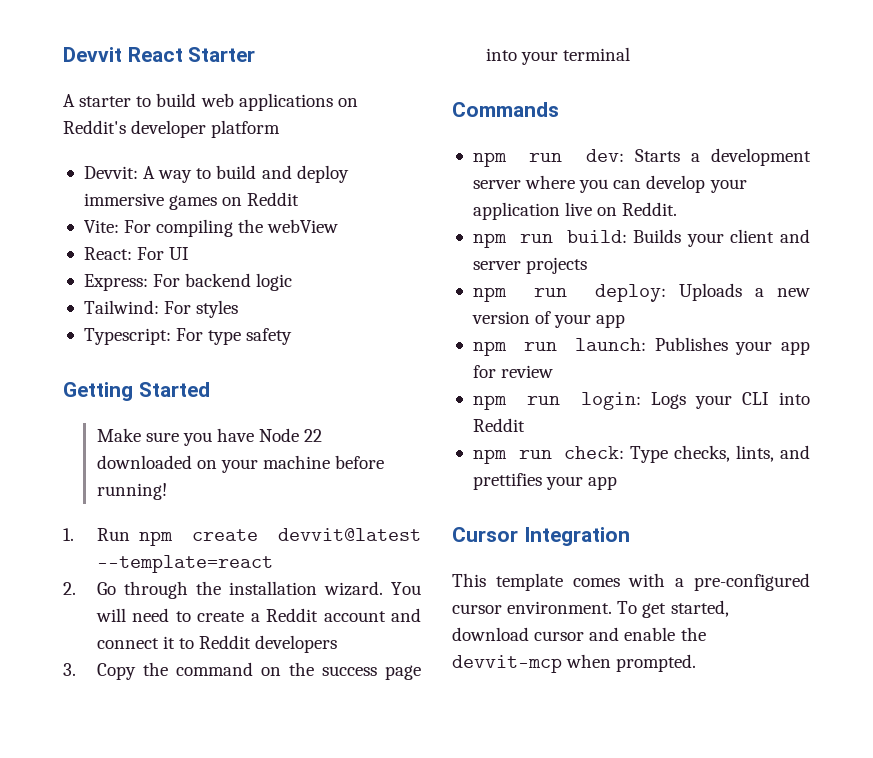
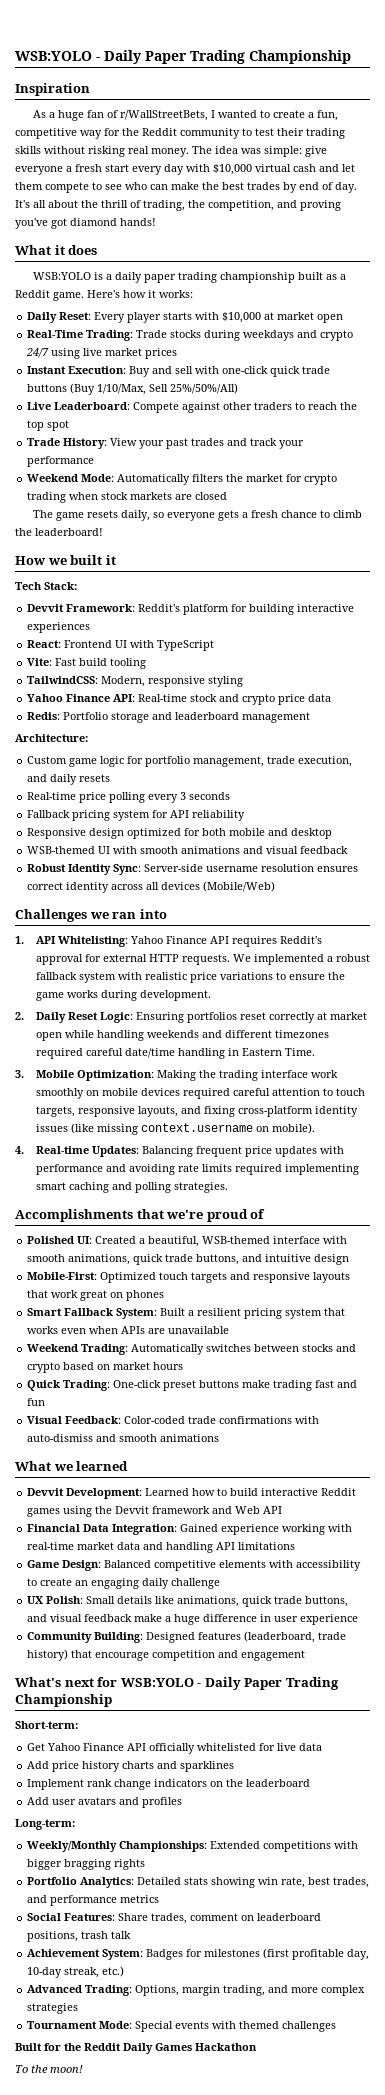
[63,47,256,62] [63,93,358,111] [63,120,281,138] [83,165,349,183] [83,192,300,210] [83,219,339,237] [83,247,190,260] [83,273,293,291] [83,300,239,318] [83,328,293,345] [63,382,210,401] [96,428,323,446] [96,455,385,473] [96,483,167,500] [63,528,421,546] [96,555,273,573] [63,581,422,599] [95,608,421,622] [96,635,338,653] [63,662,421,680] [485,47,630,65] [452,102,559,117] [472,148,811,167] [472,175,747,193] [472,202,678,220] [472,229,810,248] [472,257,588,274] [472,283,810,302] [471,311,626,328] [472,337,810,356] [472,365,554,378] [472,392,810,410] [472,418,525,432] [472,445,810,464] [472,473,618,490] [452,527,630,546] [452,573,810,591] [452,600,729,618] [452,627,706,641] [452,654,697,673] Devvit React Starter // A starter to build web applications on Reddit's developer platform // Devvit: A way to build and deploy immersive games on Reddit // Vite: For compiling the webView // React: For UI // Express: For backend logic // Tailwind: For styles // Typescript: For type safety // Getting Started // Make sure you have Node 22 downloaded on your machine before running! // 1. Run npm create devvit@latest --template=react // 2. Go through the installation wizard. You will need to create a Reddit account and connect it to Reddit developers // 3. Copy the command on the success page into your terminal // Commands // npm run dev: Starts a development server where you can develop your application live on Reddit. // npm run build: Builds your client and server projects // npm run deploy: Uploads a new version of your app // npm run launch: Publishes your app for review // npm run login: Logs your CLI into Reddit // npm run check: Type checks, lints, and prettifies your app // Cursor Integration // This template comes with a pre-configured cursor environment. To get started, download cursor and enable the devvit-mcp when prompted. -> [15,50,351,64] [15,83,90,96] [32,110,338,121] [15,128,345,139] [15,146,327,157] [15,164,355,175] [15,182,357,193] [15,200,341,211] [15,218,156,229] [15,245,98,255] [32,272,346,283] [15,290,193,301] [27,312,344,323] [27,330,354,341] [26,348,178,359] [27,366,331,377] [27,383,239,395] [27,402,358,413] [27,420,70,431] [27,438,305,449] [27,456,95,467] [27,474,338,485] [27,492,228,503] [32,510,362,521] [15,528,103,536] [15,555,116,565] [15,582,77,590] [27,604,355,615] [27,622,91,633] [27,640,215,651] [27,658,147,669] [27,676,244,687] [27,694,332,705] [27,712,311,723] [15,734,88,742] [27,756,353,767] [27,774,111,785] [27,792,231,803] [27,810,246,821] [27,828,333,839] [27,846,349,854] [27,864,359,875] [27,881,276,893] [15,909,167,922] [15,936,322,947] [35,954,370,965] [35,972,345,983] [35,990,211,1001] [15,1012,367,1023] [35,1030,329,1041] [35,1048,315,1059] [15,1070,338,1081] [35,1088,365,1099] [35,1106,358,1117] [35,1123,315,1135] [15,1146,344,1157] [35,1164,359,1175] [35,1182,228,1193] [15,1209,266,1222] [27,1236,348,1247] [27,1254,350,1265] [27,1272,351,1283] [27,1290,165,1301] [27,1308,346,1319] [27,1326,230,1334] [27,1344,357,1355] [27,1362,184,1373] [27,1380,358,1391] [27,1398,46,1406] [27,1416,320,1424] [27,1434,220,1442] [15,1461,129,1471] [27,1488,357,1499] [27,1506,283,1517] [27,1524,353,1535] [27,1542,296,1553] [27,1560,362,1571] [27,1578,221,1589] [27,1596,349,1607] [27,1614,359,1625] [27,1631,347,1643] [27,1649,306,1661] [15,1677,339,1690] [15,1694,112,1707] [15,1721,78,1729] [27,1743,323,1754] [27,1761,235,1772] [27,1779,311,1790] [27,1797,183,1808] [15,1819,75,1830] [27,1841,359,1852] [27,1859,146,1870] [27,1877,370,1888] [27,1895,160,1906] [27,1913,322,1924] [27,1931,132,1942] [27,1948,370,1960] [27,1966,125,1978] [27,1985,366,1996] [27,2003,79,2014] [27,2021,337,2032] [15,2043,257,2054] [15,2065,83,2073] WSB:YOLO - Daily Paper Trading Championship // Inspiration // As a huge fan of r/WallStreetBets, I wanted to create a fun, competitive way for the Reddit community to test their trading skills without risking real money. The idea was simple: give everyone a fresh start every day with $10,000 virtual cash and let them compete to see who can make the best trades by end of day. It's all about the thrill of trading, the competition, and proving you've got diamond hands! // What it does // WSB:YOLO is a daily paper trading championship built as a Reddit game. Here's how it works: // Daily Reset: Every player starts with $10,000 at market open // Real-Time Trading: Trade stocks during weekdays and crypto 24/7 using live market prices // Instant Execution: Buy and sell with one-click quick trade buttons (Buy 1/10/Max, Sell 25%/50%/All) // Live Leaderboard: Compete against other traders to reach the top spot // Trade History: View your past trades and track your performance // Weekend Mode: Automatically filters the market for crypto trading when stock markets are closed // The game resets daily, so everyone gets a fresh chance to climb the leaderboard! // How we built it // Tech Stack: // Devvit Framework: Reddit's platform for building interactive experiences // React: Frontend UI with TypeScript // Vite: Fast build tooling // TailwindCSS: Modern, responsive styling // Yahoo Finance API: Real-time stock and crypto price data // Redis: Portfolio storage and leaderboard management // Architecture: // Custom game logic for portfolio management, trade execution, and daily resets // Real-time price polling every 3 seconds // Fallback pricing system for API reliability // Responsive design optimized for both mobile and desktop // WSB-themed UI with smooth animations and visual feedback // Robust Identity Sync: Server-side username resolution ensures correct identity across all devices (Mobile/Web) // Challenges we ran into // 1. API Whitelisting: Yahoo Finance API requires Reddit's approval for external HTTP requests. We implemented a robust fallback system with realistic price variations to ensure the game works during development. // 2. Daily Reset Logic: Ensuring portfolios reset correctly at market open while handling weekends and different timezones required careful date/time handling in Eastern Time. // 3. Mobile Optimization: Making the trading interface work smoothly on mobile devices required careful attention to touch targets, responsive layouts, and fixing cross-platform identity issues (like missing context.username on mobile). // 4. Real-time Updates: Balancing frequent price updates with performance and avoiding rate limits required implementing smart caching and polling strategies. // Accomplishments that we're proud of // Polished UI: Created a beautiful, WSB-themed interface with smooth animations, quick trade buttons, and intuitive design // Mobile-First: Optimized touch targets and responsive layouts that work great on phones // Smart Fallback System: Built a resilient pricing system that works even when APIs are unavailable // Weekend Trading: Automatically switches between stocks and crypto based on market hours // Quick Trading: One-click preset buttons make trading fast and fun // Visual Feedback: Color-coded trade confirmations with auto-dismiss and smooth animations // What we learned // Devvit Development: Learned how to build interactive Reddit games using the Devvit framework and Web API // Financial Data Integration: Gained experience working with real-time market data and handling API limitations // Game Design: Balanced competitive elements with accessibility to create an engaging daily challenge // UX Polish: Small details like animations, quick trade buttons, and visual feedback make a huge difference in user experience // Community Building: Designed features (leaderboard, trade history) that encourage competition and engagement // What's next for WSB:YOLO - Daily Paper Trading Championship // Short-term: // Get Yahoo Finance API officially whitelisted for live data // Add price history charts and sparklines // Implement rank change indicators on the leaderboard // Add user avatars and profiles // Long-term: // Weekly/Monthly Championships: Extended competitions with bigger bragging rights // Portfolio Analytics: Detailed stats showing win rate, best trades, and performance metrics // Social Features: Share trades, comment on leaderboard positions, trash talk // Achievement System: Badges for milestones (first profitable day, 10-day streak, etc.) // Advanced Trading: Options, margin trading, and more complex strategies // Tournament Mode: Special events with themed challenges // Built for the Reddit Daily Games Hackathon // To the moon!

